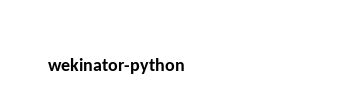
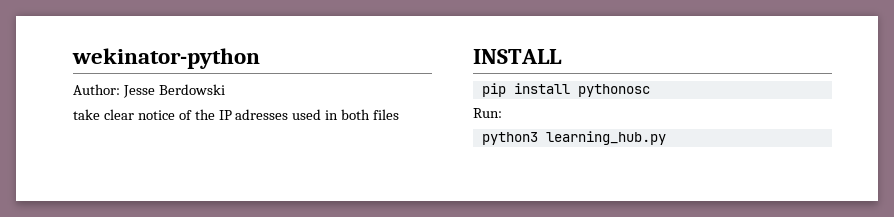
(185, 66) none -> [73,84,225,98] [73,109,400,120] [473,49,562,64] [481,83,650,97] [473,108,502,118] [481,131,666,145] // Author: Jesse Berdowski // take clear notice of the IP adresses used in both files // INSTALL // pip install pythonosc // Run: // python3 learning_hub.py

